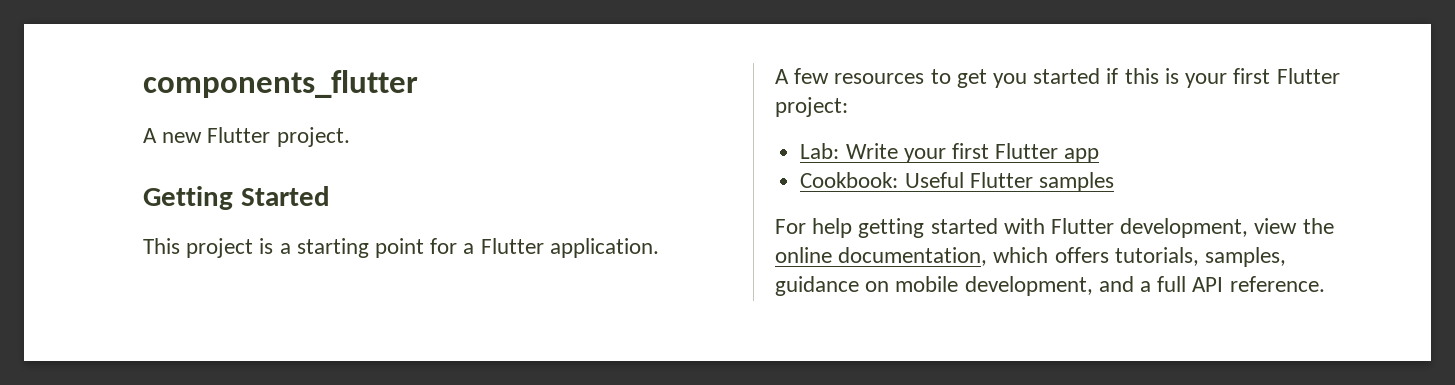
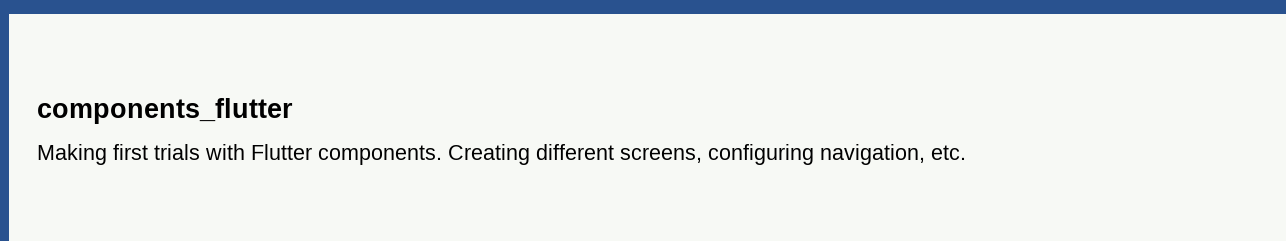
[143,127,350,147] [143,186,330,210] [143,238,659,258] [775,68,1340,88] [775,97,848,117] [800,143,1100,163] [800,172,1114,192] [775,218,1334,238] [775,247,1287,267] [775,276,1325,296] A new Flutter project. // Getting Started // This project is a starting point for a Flutter application. // A few resources to get you started if this is your first Flutter project: // Lab: Write your first Flutter app // Cookbook: Useful Flutter samples // For help getting started with Flutter development, view the online documentation, which offers tutorials, samples, guidance on mobile development, and a full API reference. -> [37,144,966,165] Making first trials with Flutter components. Creating different screens, configuring navigation, etc.

